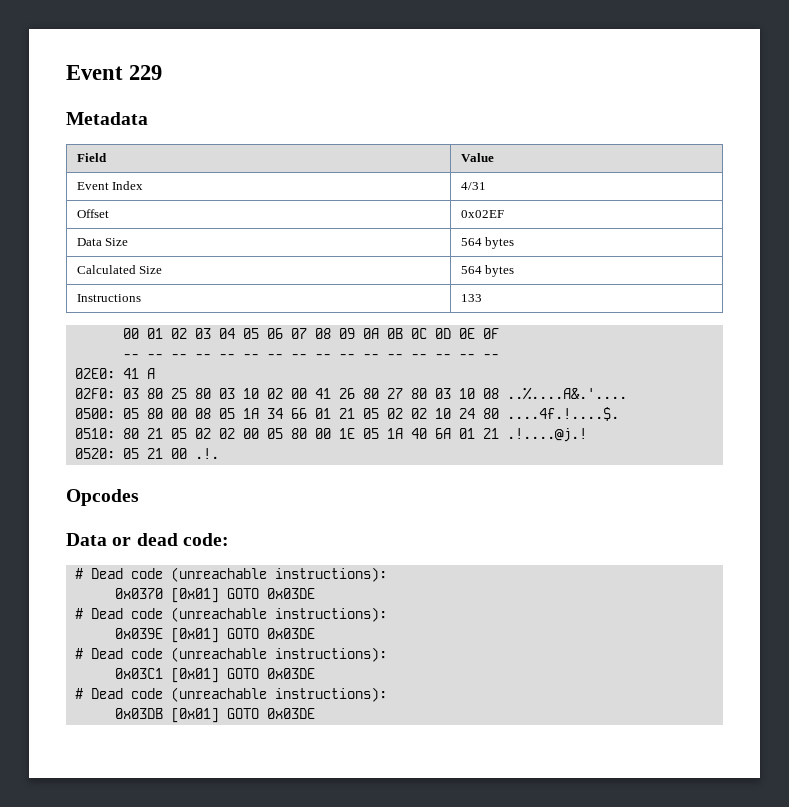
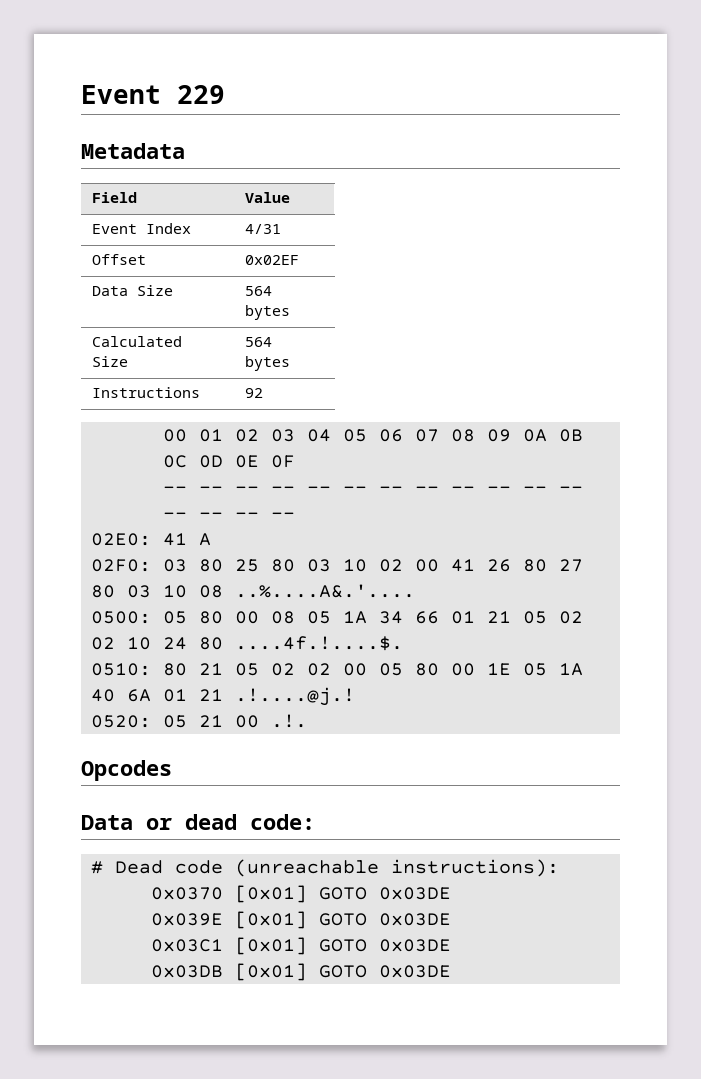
[460,294,482,302] 133 -> [244,388,263,398] 92
[74,607,387,622] // # Dead code (unreachable instructions): -> (451, 893) none
[74,647,387,662] // # Dead code (unreachable instructions): -> (451, 919) none
[74,687,387,702] // # Dead code (unreachable instructions): -> (451, 945) none

